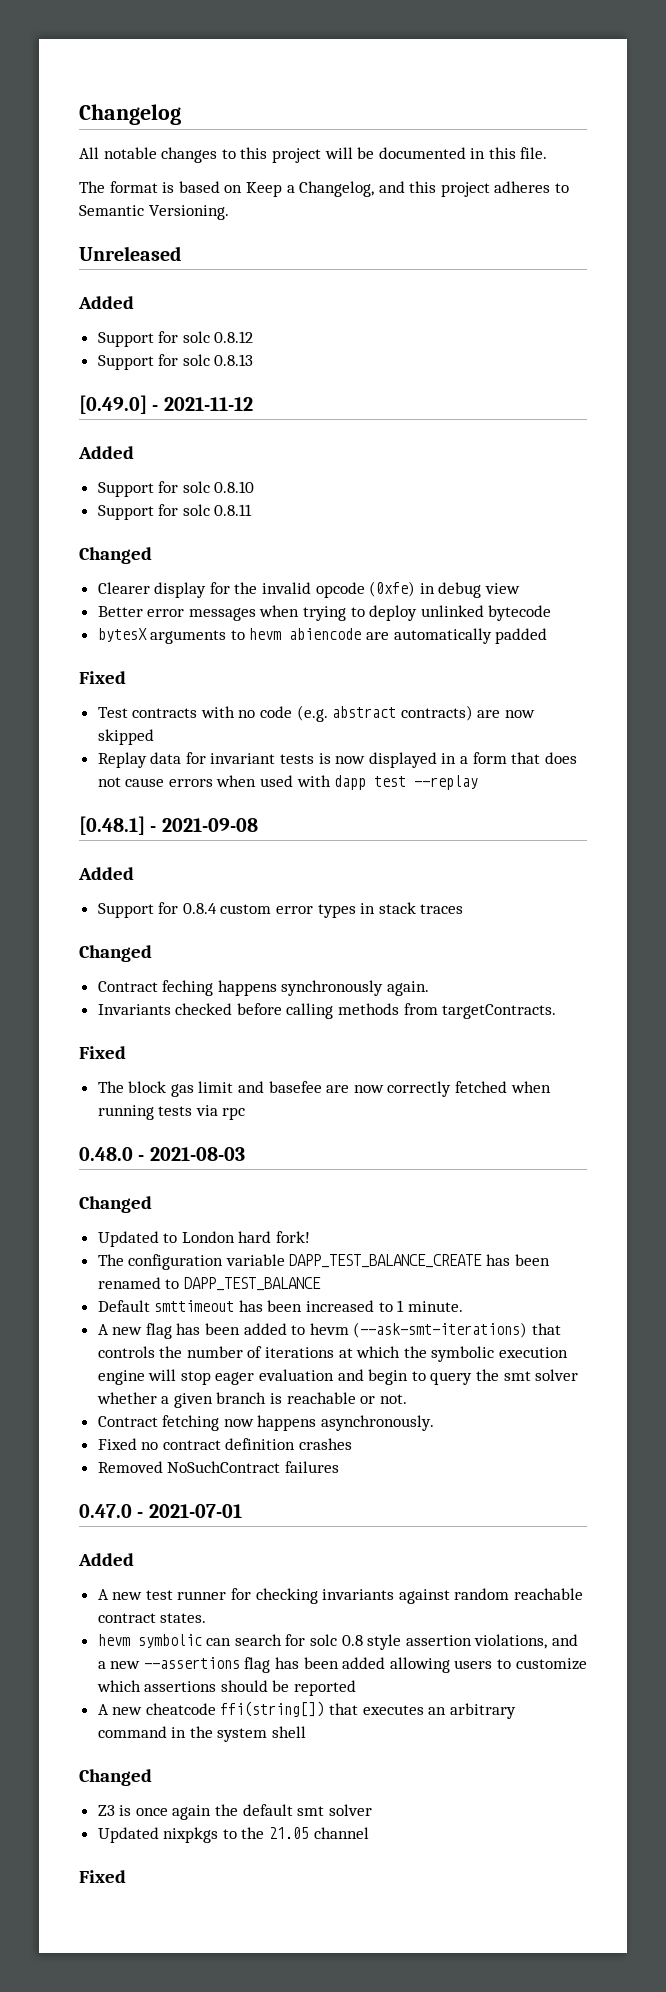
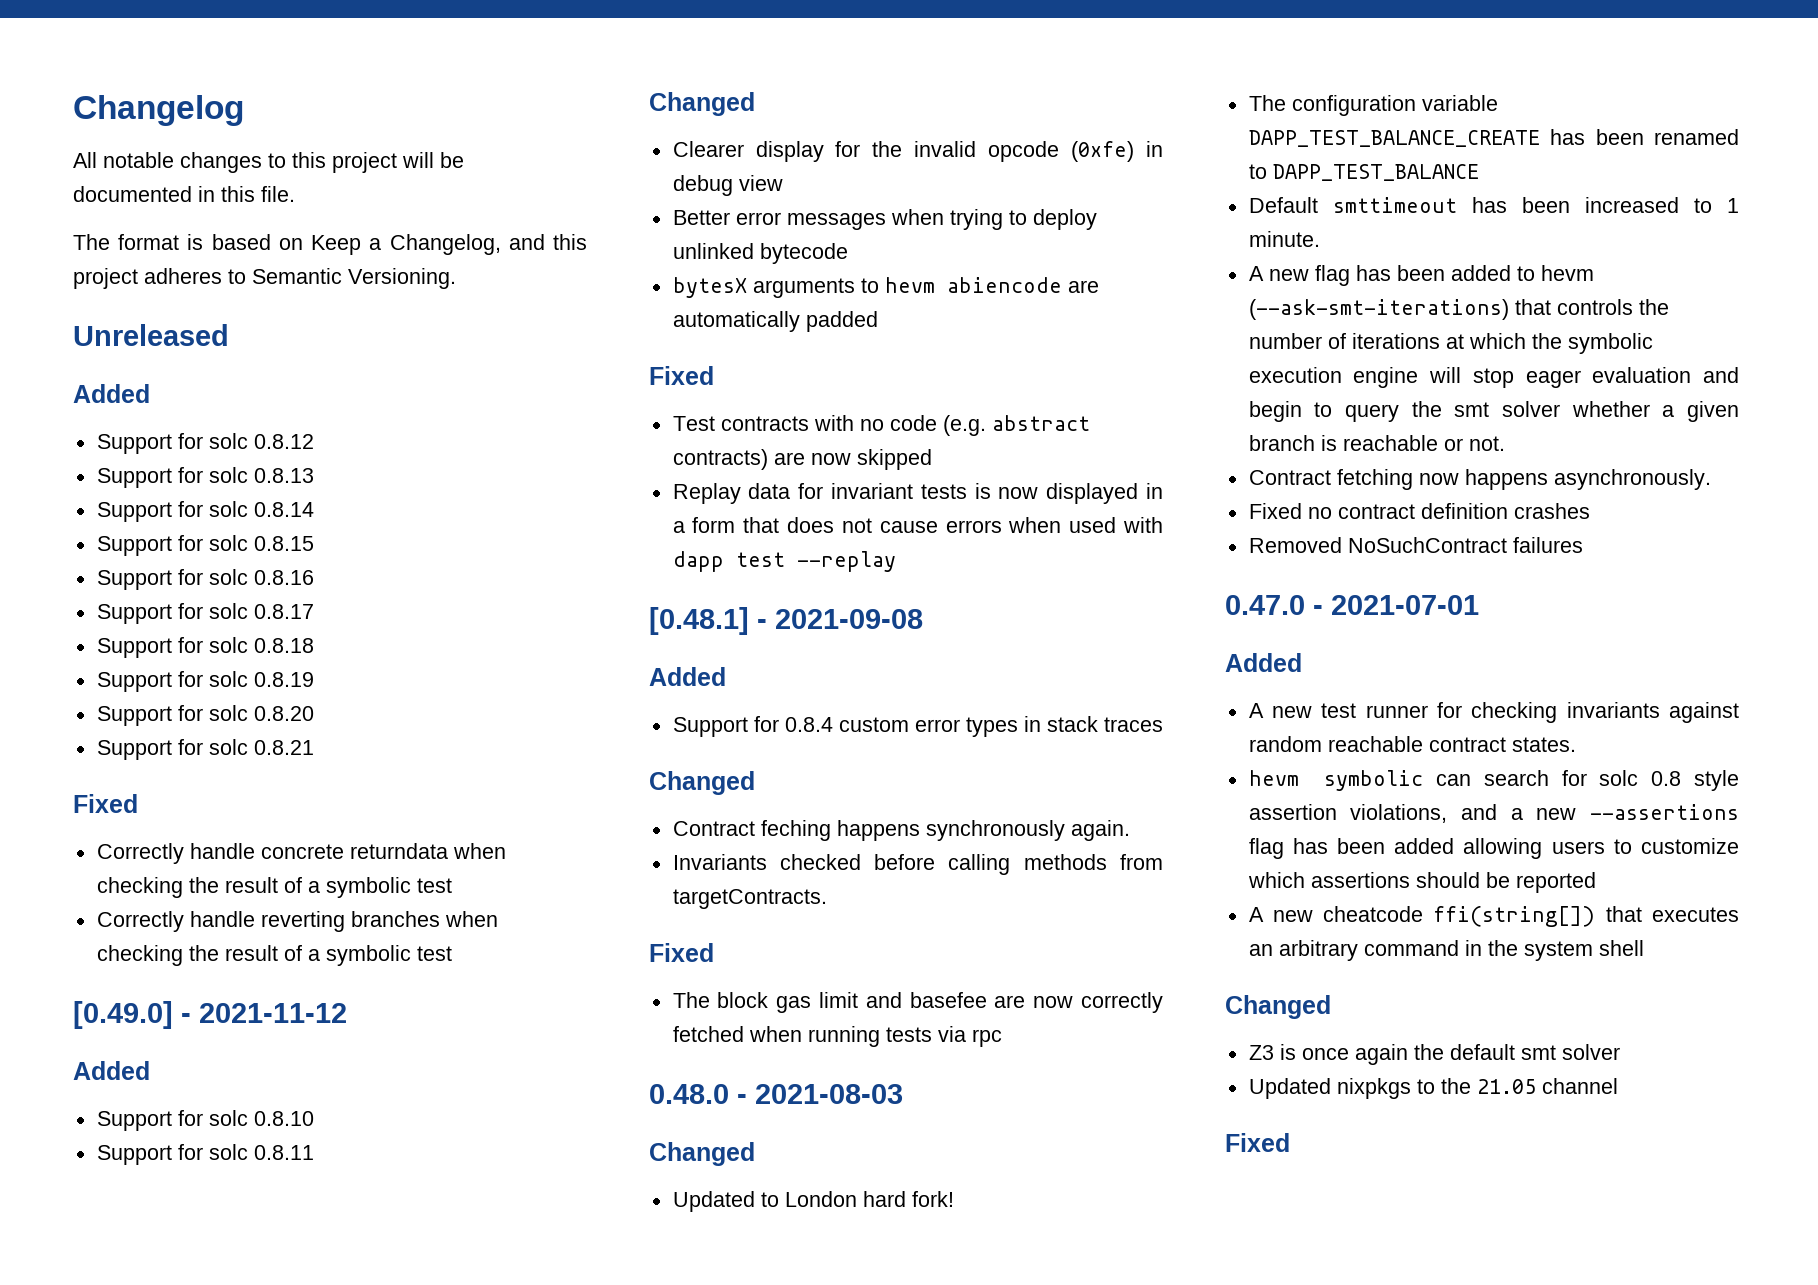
(254, 360) none -> [96,501,314,522] [96,535,314,556] [96,569,314,590] [96,603,314,624] [96,637,314,658] [96,671,314,692] [96,705,314,726] [96,739,314,760] [73,794,138,813] [96,843,506,864] [96,877,452,898] [96,911,498,932] [96,945,452,966] // Support for solc 0.8.14 // Support for solc 0.8.15 // Support for solc 0.8.16 // Support for solc 0.8.17 // Support for solc 0.8.18 // Support for solc 0.8.19 // Support for solc 0.8.20 // Support for solc 0.8.21 // Fixed // Correctly handle concrete returndata when checking the result of a symbolic test // Correctly handle reverting branches when checking the result of a symbolic test

